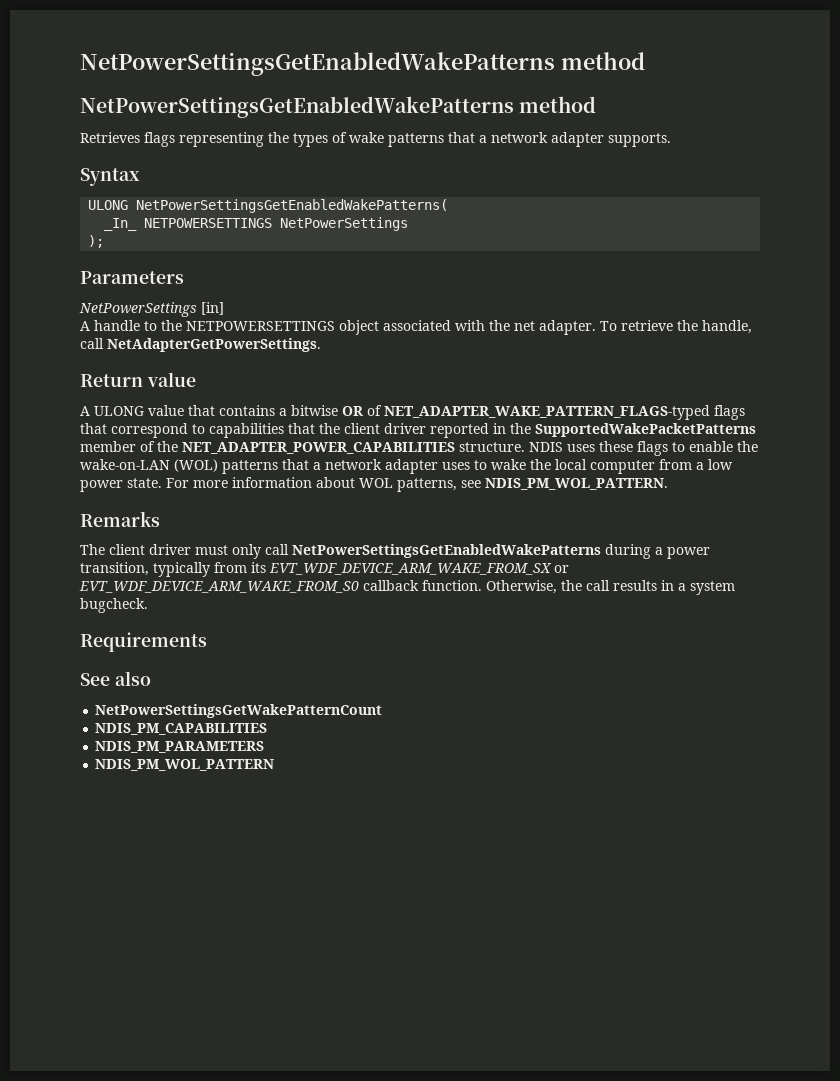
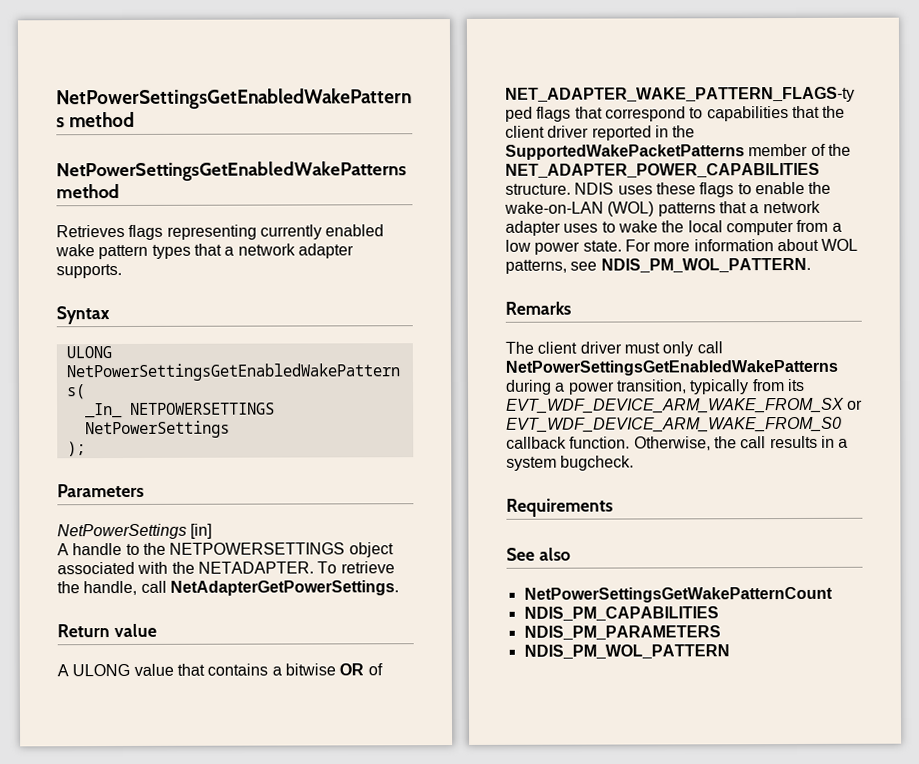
[268,132,444,147] the types of wake patterns -> [259,224,385,240] [55,244,191,260] currently enabled wake pattern types
[514,320,596,335] net adapter. -> [197,561,314,574] NETADAPTER.

